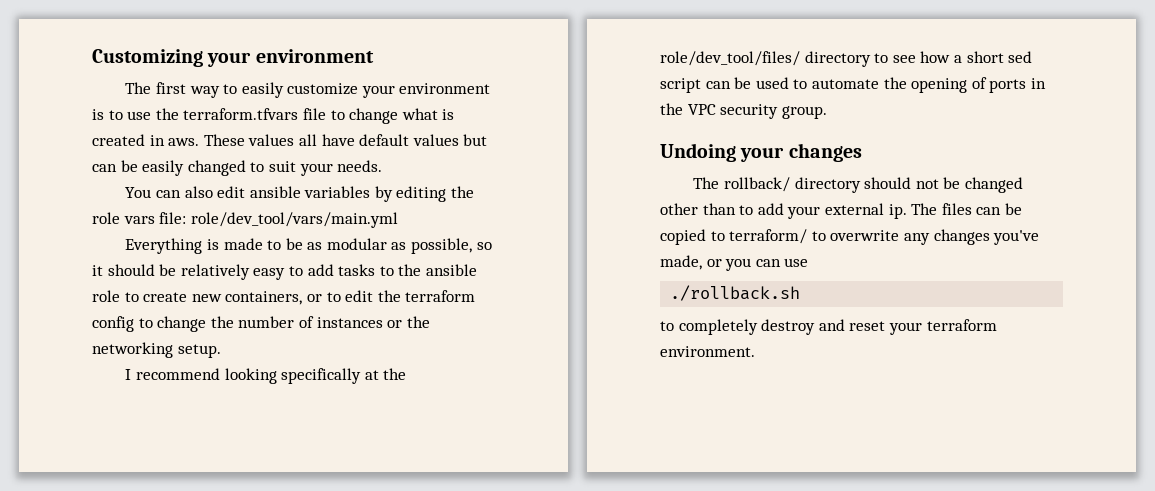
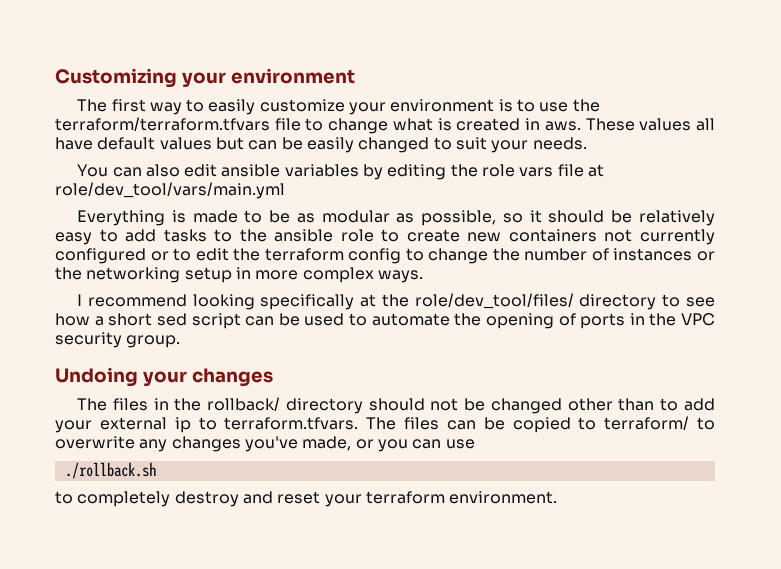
[183,108,299,120] terraform.tfvars -> [55,117,270,131] terraform/terraform.tfvars
[159,212,187,224] file: -> [557,164,605,177] file at
[225,291,303,305] containers, -> [508,229,716,245] [55,248,146,264] containers not currently configured
[177,344,221,358] setup. -> [184,267,423,283] setup in more complex ways.
(720, 183) none -> [112,398,202,411] files in the
[888,204,907,219] ip. -> [174,417,359,433] ip to terraform.tfvars.

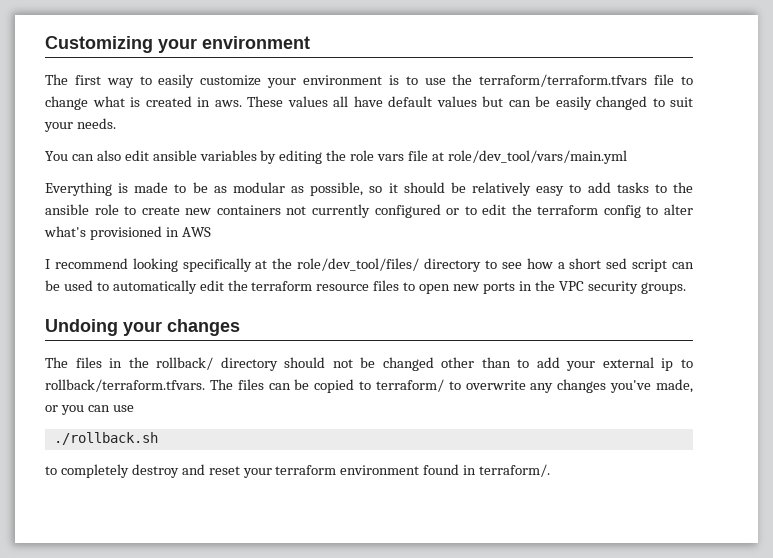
[428,248,716,264] [55,267,423,283] change the number of instances or the networking setup in more complex ways. -> [664,204,693,215] [44,226,211,240] alter what's provisioned in AWS
[371,313,576,329] automate the opening of -> [112,280,480,294] automatically edit the terraform resource files to open new
[126,335,181,348] group. -> [640,282,686,294] groups.
[224,417,359,430] terraform.tfvars. -> [45,379,205,392] rollback/terraform.tfvars.
[449,491,558,504] environment. -> [340,464,551,477] environment found in terraform/.

